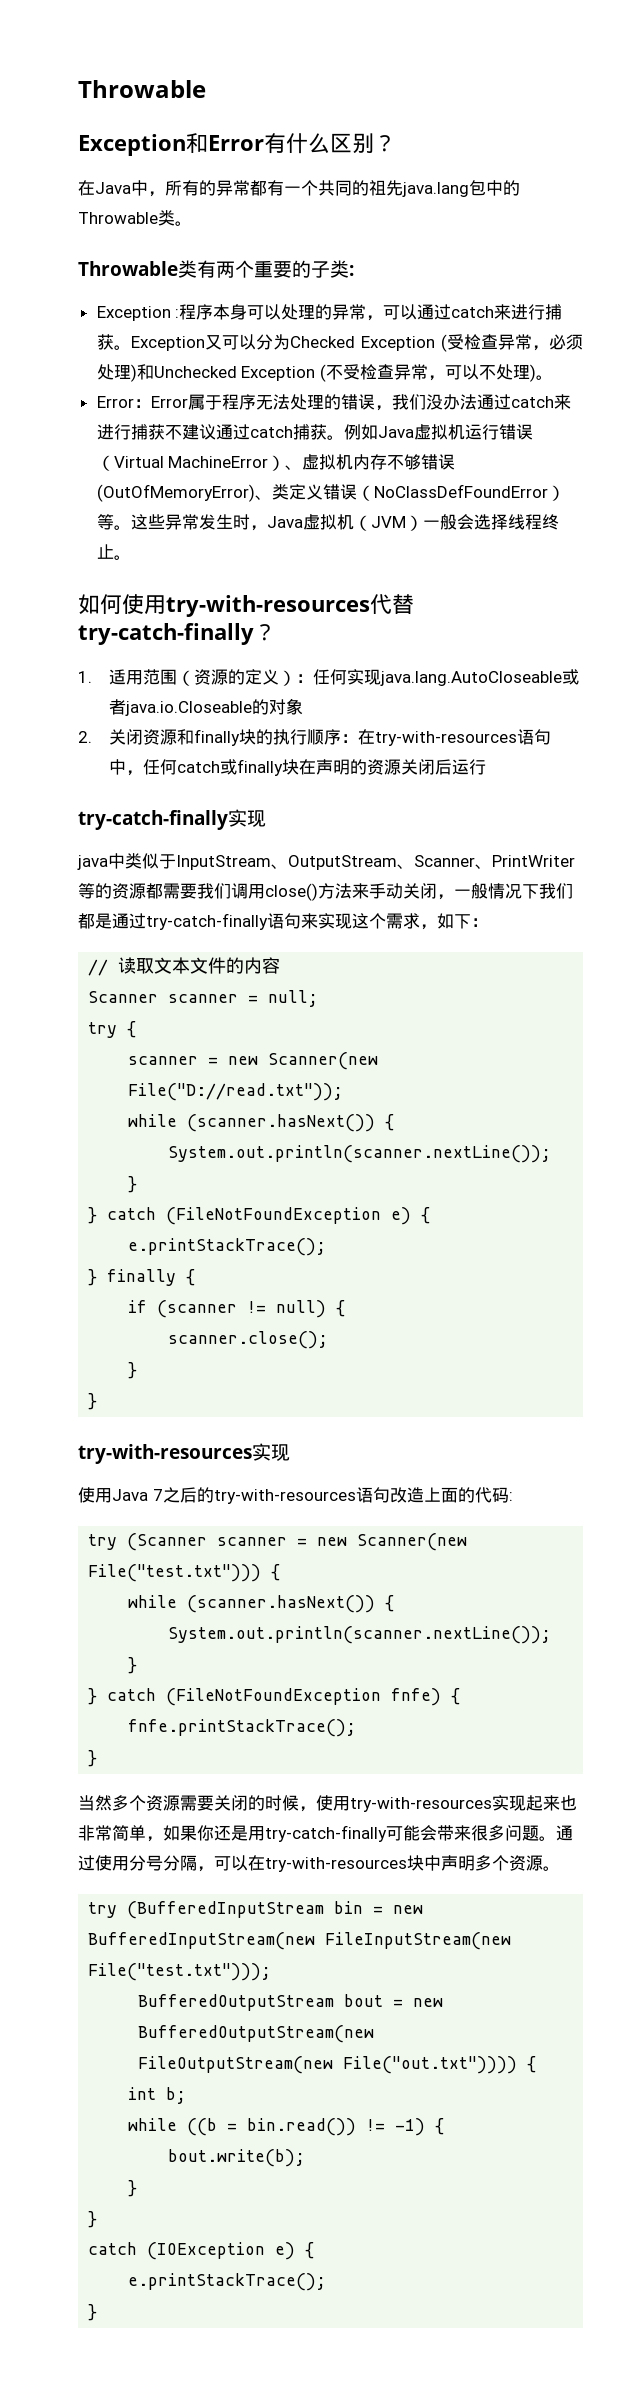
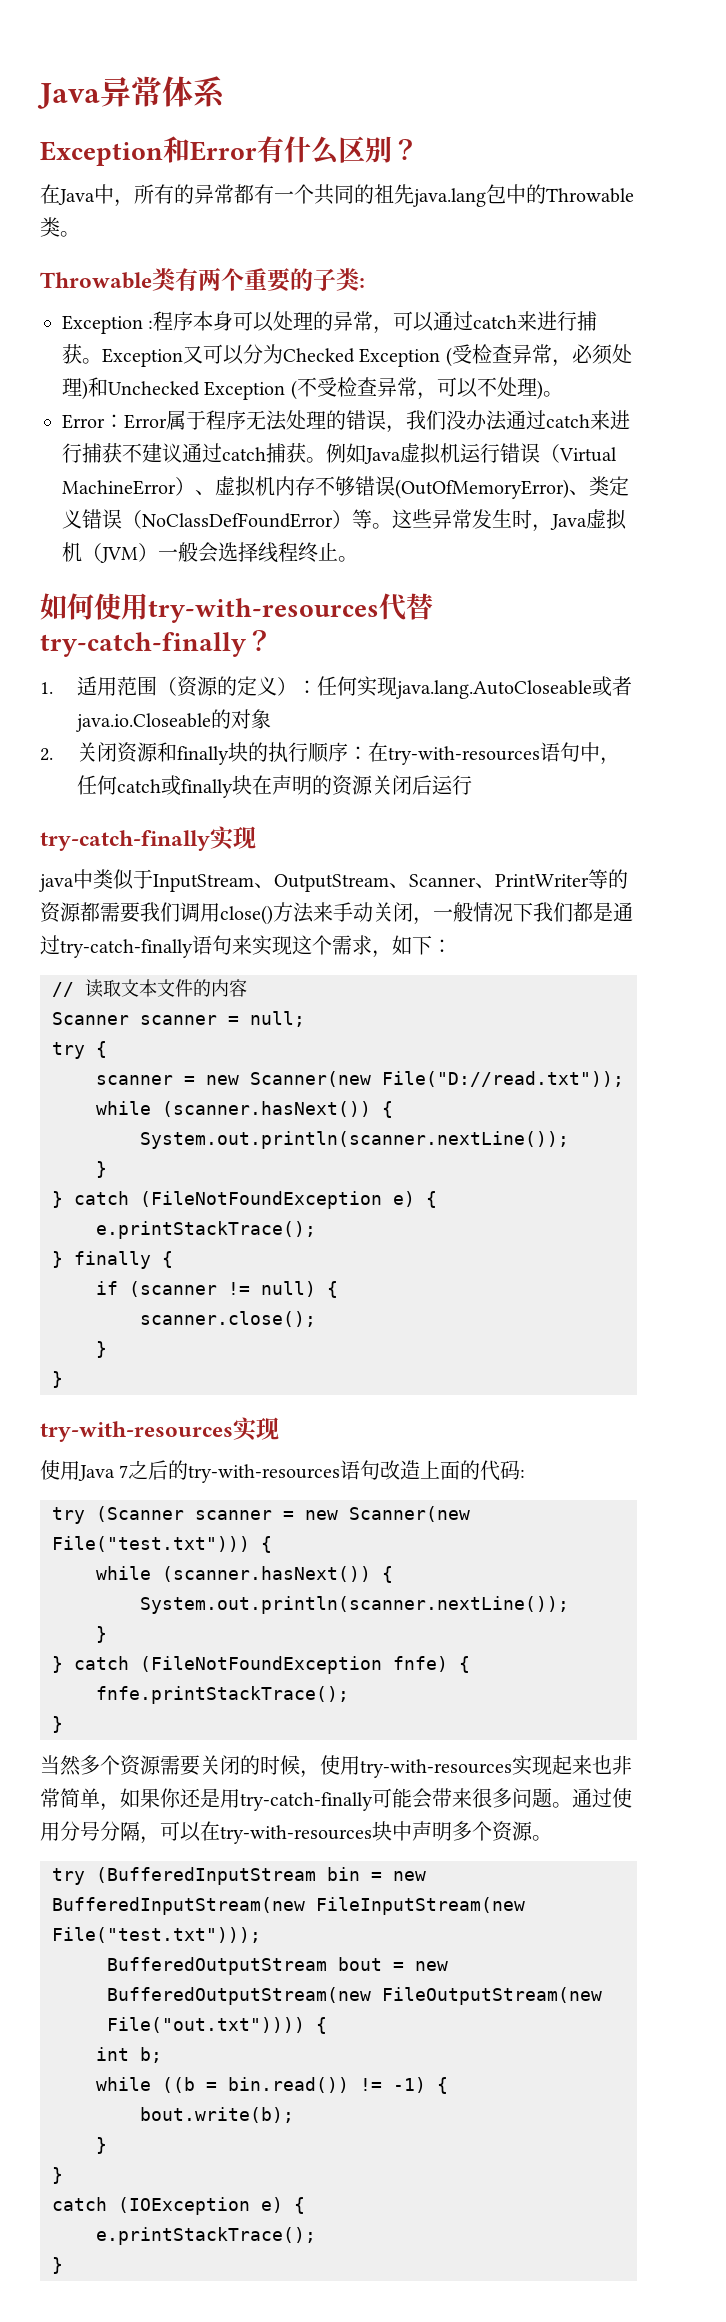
[78,80,206,98] Throwable -> [37,76,225,109] Java异常体系

